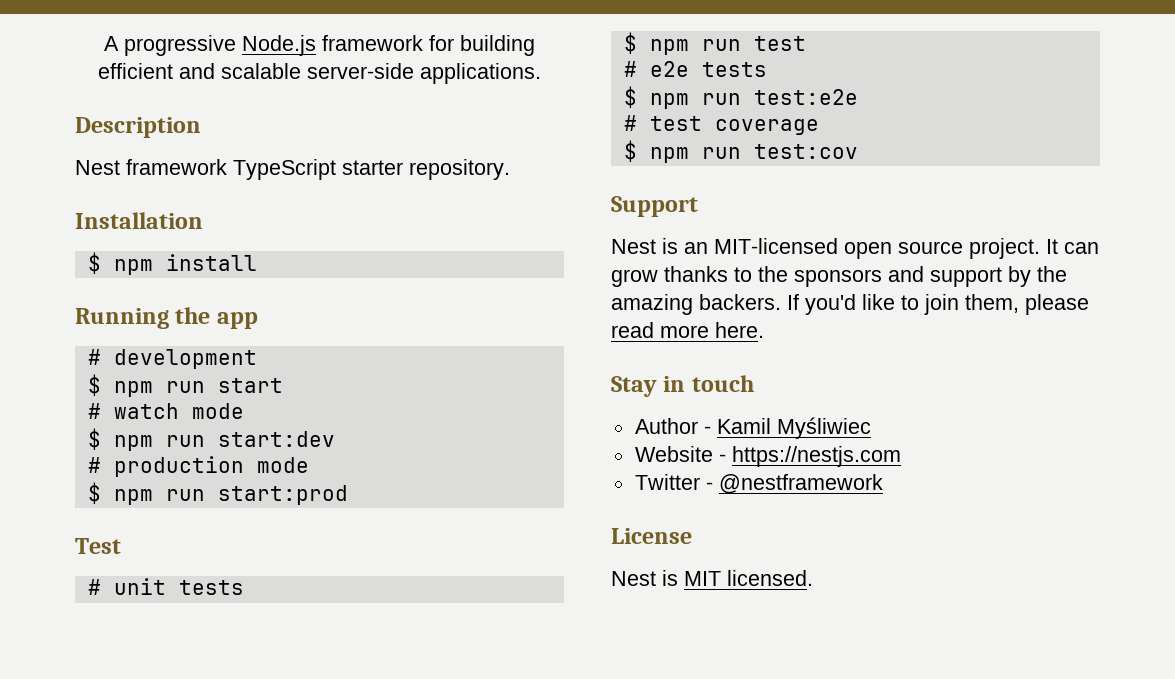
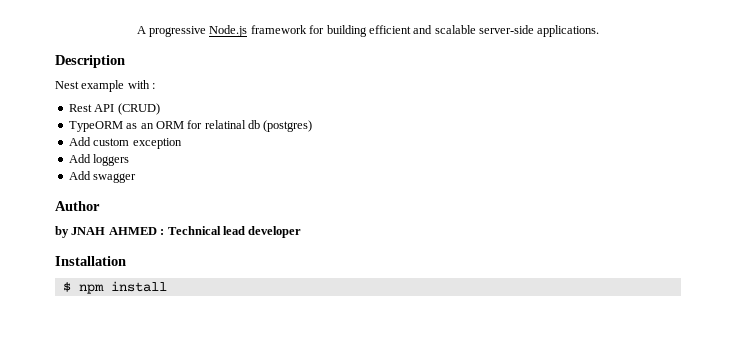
[126,159,510,180] [75,212,203,229] [87,252,257,275] [75,307,258,329] [87,349,257,369] [87,374,283,397] [87,403,244,419] [87,428,335,451] [87,456,309,477] [87,482,348,505] [75,538,121,554] [87,578,244,595] [623,32,806,55] [623,61,767,77] [623,86,858,109] [623,115,819,135] [623,140,858,163] [611,196,698,217] [611,238,1099,259] [611,266,1067,287] [611,294,1089,315] [611,322,764,338] [611,375,754,397] [634,417,871,439] [634,446,901,467] [634,474,883,494] [611,528,692,544] [611,570,813,586] framework TypeScript starter repository. // Installation // $ npm install // Running the app // # development // $ npm run start // # watch mode // $ npm run start:dev // # production mode // $ npm run start:prod // Test // # unit tests // $ npm run test // # e2e tests // $ npm run test:e2e // # test coverage // $ npm run test:cov // Support // Nest is an MIT-licensed open source project. It can grow thanks to the sponsors and support by the amazing backers. If you'd like to join them, please read more here. // Stay in touch // Author - Kamil Myśliwiec // Website - https://nestjs.com // Twitter - @nestframework // License // Nest is MIT licensed. -> [81,80,156,92] [68,103,160,115] [68,120,313,132] [68,137,182,149] [68,154,130,166] [68,171,137,183] [55,201,100,211] [55,226,302,238] [55,256,126,266] [62,281,167,294] example with : // Rest API (CRUD) // TypeORM as an ORM for relatinal db (postgres) // Add custom exception // Add loggers // Add swagger // Author // by JNAH AHMED : Technical lead developer // Installation // $ npm install

